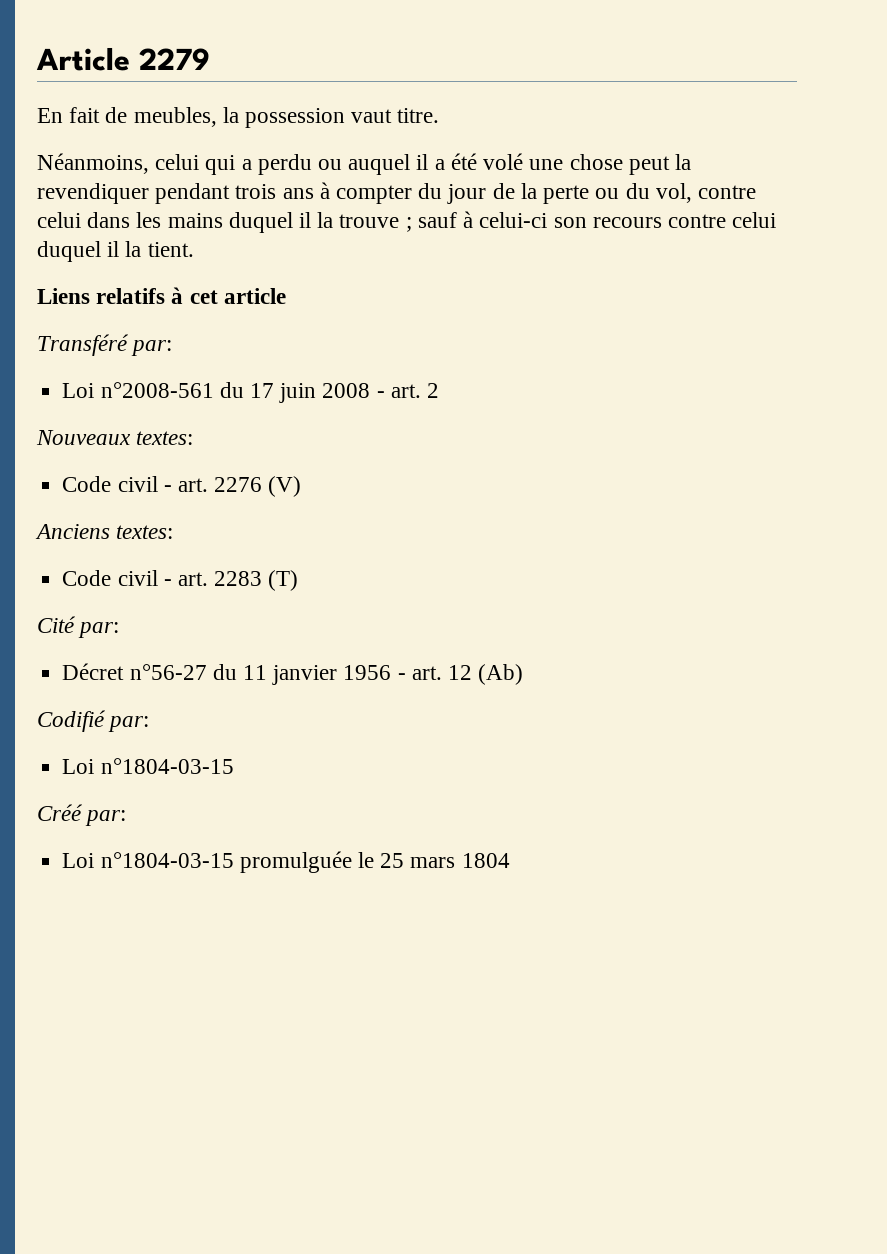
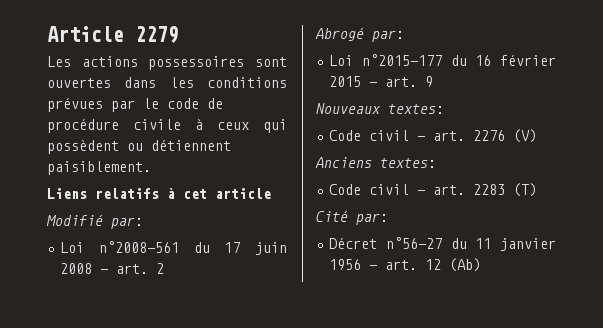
[37,107,440,128] [37,153,691,175] [37,182,756,204] [37,211,777,233] [37,241,194,262] En fait de meubles, la possession vaut titre. // Néanmoins, celui qui a perdu ou auquel il a été volé une chose peut la revendiquer pendant trois ans à compter du jour de la perte ou du vol, contre celui dans les mains duquel il la trouve ; sauf à celui-ci son recours contre celui duquel il la tient. -> [47,56,287,70] [47,77,287,88] [47,97,223,112] [47,118,287,133] [47,139,231,154] [47,161,151,175] Les actions possessoires sont ouvertes dans les conditions prévues par le code de procédure civile à ceux qui possèdent ou détiennent paisiblement.
[37,334,129,356] Transféré -> [46,214,103,226] Modifié
(439, 390) none -> [315,27,404,42] [329,54,556,66] [329,76,434,87] // Abrogé par: // Loi n°2015-177 du 16 février 2015 - art. 9
[37,710,150,732] [62,758,234,774] [37,804,127,826] [62,851,510,873] // Codifié par: // Loi n°1804-03-15 // Créé par: // Loi n°1804-03-15 promulguée le 25 mars 1804 -> (482, 265) none

